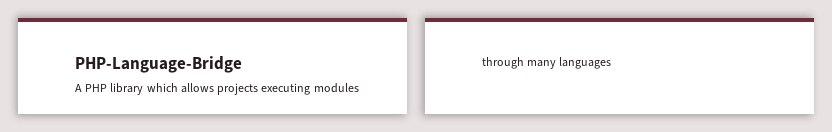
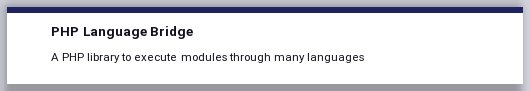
[75,56,242,73] PHP-Language-Bridge -> [51,26,194,39] PHP Language Bridge
[146,83,311,95] which allows projects executing -> [121,53,178,61] to execute

